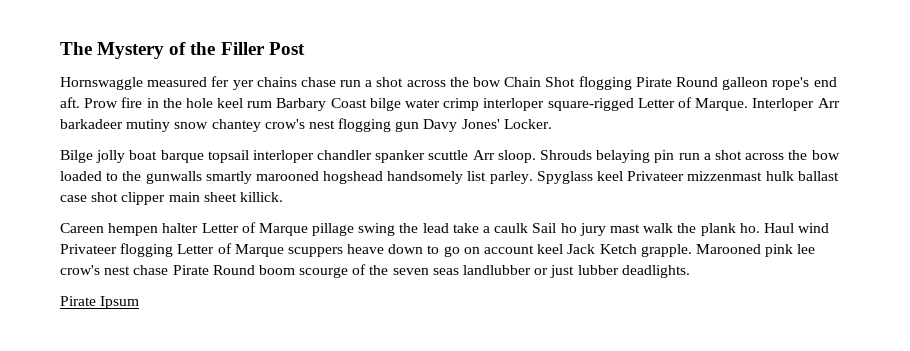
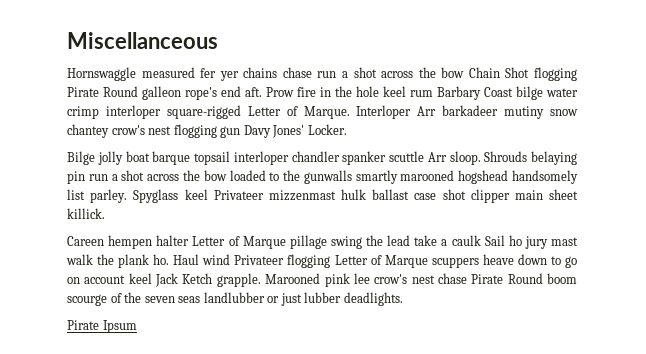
[60,42,305,59] The Mystery of the Filler Post -> [67,32,218,49] Miscellanceous

